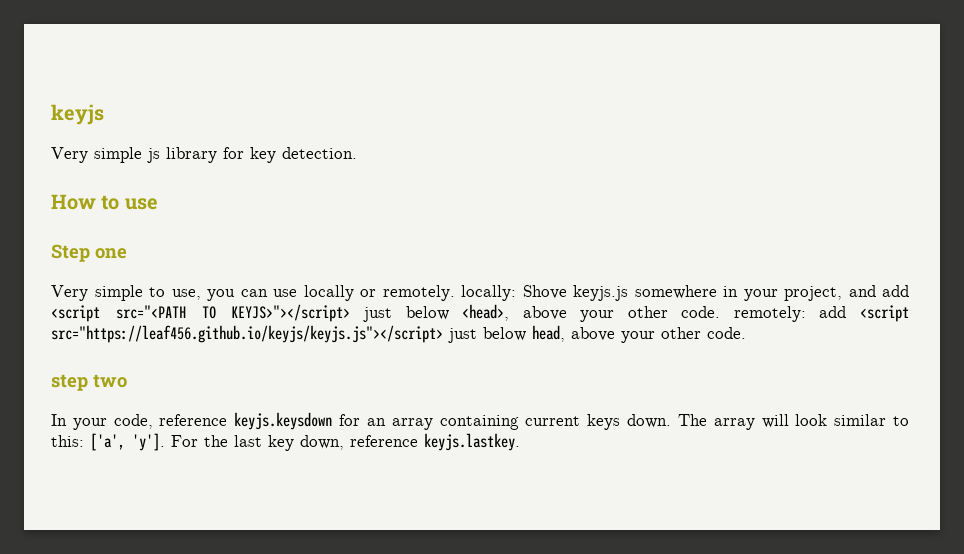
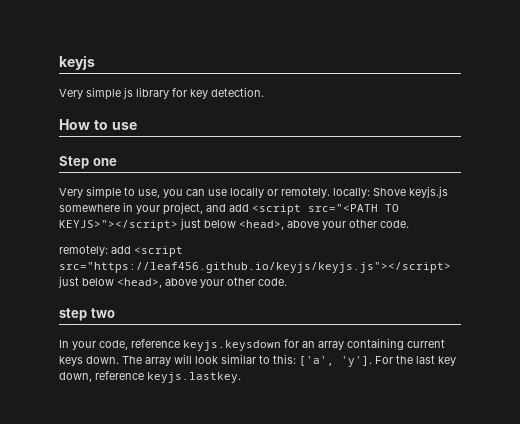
(721, 312) none -> (409, 224) //
[532,325,565,342] head, -> [117,278,162,288] <head>,

